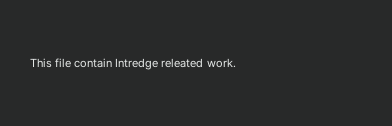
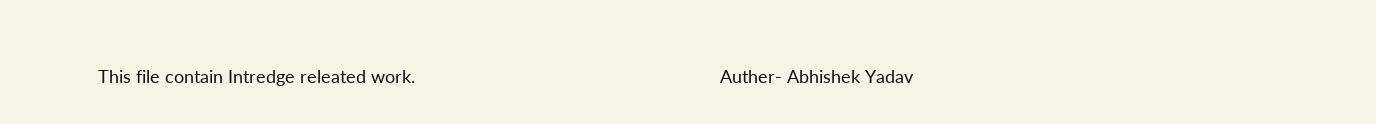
(236, 63) none -> [720,70,914,83] // Auther- Abhishek Yadav

